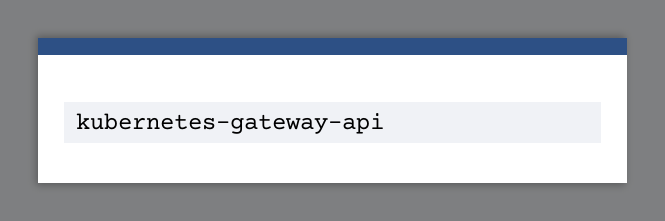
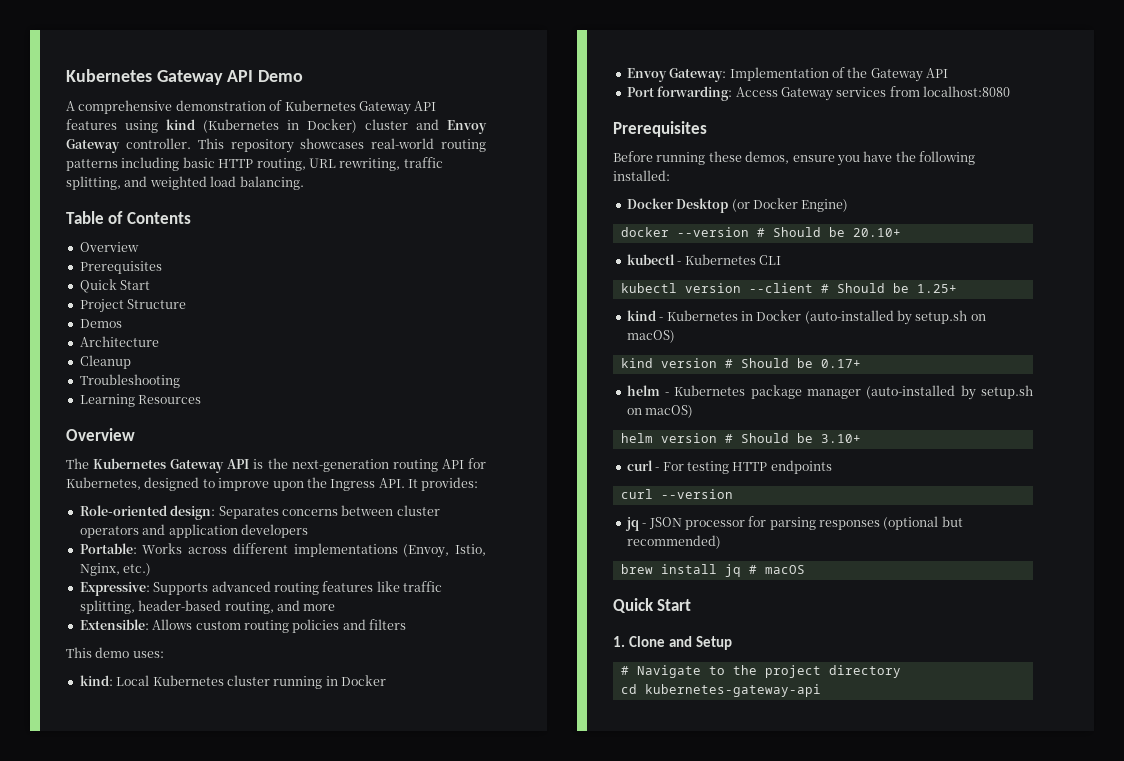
(75, 123) none -> [66,69,304,85] [66,100,437,115] [66,119,487,134] [66,138,486,153] [66,157,443,171] [66,176,304,190] [66,211,191,224] [79,242,139,252] [79,261,162,274] [79,279,151,293] [79,299,187,313] [79,319,122,328] [79,336,159,347] [79,355,131,369] [79,374,180,388] [79,394,202,407] [66,428,135,441] [66,458,486,473] [66,477,479,491] [79,505,440,520] [79,524,308,538] [79,543,486,558] [79,563,152,576] [79,581,442,596] [79,600,336,614] [79,619,406,633] [66,647,164,658] [79,675,386,689] [626,67,948,82] [626,86,1010,101] [613,121,707,137] [613,151,975,166] [613,170,670,181] [626,198,849,213] [620,227,901,237] [626,254,781,265] [620,283,957,293] [626,310,986,325] [626,330,675,343] [620,358,861,368] [626,385,1033,400] [626,405,694,418] [620,433,861,443] [626,460,832,474] [620,489,733,499] [624,516,963,531] [626,535,721,549] [620,564,805,577] [613,598,692,613] [613,636,733,650] [620,665,901,678] [620,684,637,694] Kubernetes Gateway API Demo // A comprehensive demonstration of Kubernetes Gateway API features using kind (Kubernetes in Docker) cluster and Envoy Gateway controller. This repository showcases real-world routing patterns including basic HTTP routing, URL rewriting, traffic splitting, and weighted load balancing. // Table of Contents // Overview // Prerequisites // Quick Start // Project Structure // Demos // Architecture // Cleanup // Troubleshooting // Learning Resources // Overview // The Kubernetes Gateway API is the next-generation routing API for Kubernetes, designed to improve upon the Ingress API. It provides: // Role-oriented design: Separates concerns between cluster operators and application developers // Portable: Works across different implementations (Envoy, Istio, Nginx, etc.) // Expressive: Supports advanced routing features like traffic splitting, header-based routing, and more // Extensible: Allows custom routing policies and filters // This demo uses: // kind: Local Kubernetes cluster running in Docker // Envoy Gateway: Implementation of the Gateway API // Port forwarding: Access Gateway services from localhost:8080 // Prerequisites // Before running these demos, ensure you have the following installed: // Docker Desktop (or Docker Engine) // docker --version # Should be 20.10+ // kubectl - Kubernetes CLI // kubectl version --client # Should be 1.25+ // kind - Kubernetes in Docker (auto-installed by setup.sh on macOS) // kind version # Should be 0.17+ // helm - Kubernetes package manager (auto-installed by setup.sh on macOS) // helm version # Should be 3.10+ // curl - For testing HTTP endpoints // curl --version // jq - JSON processor for parsing responses (optional but recommended) // brew install jq # macOS // Quick Start // 1. Clone and Setup // # Navigate to the project directory // cd

